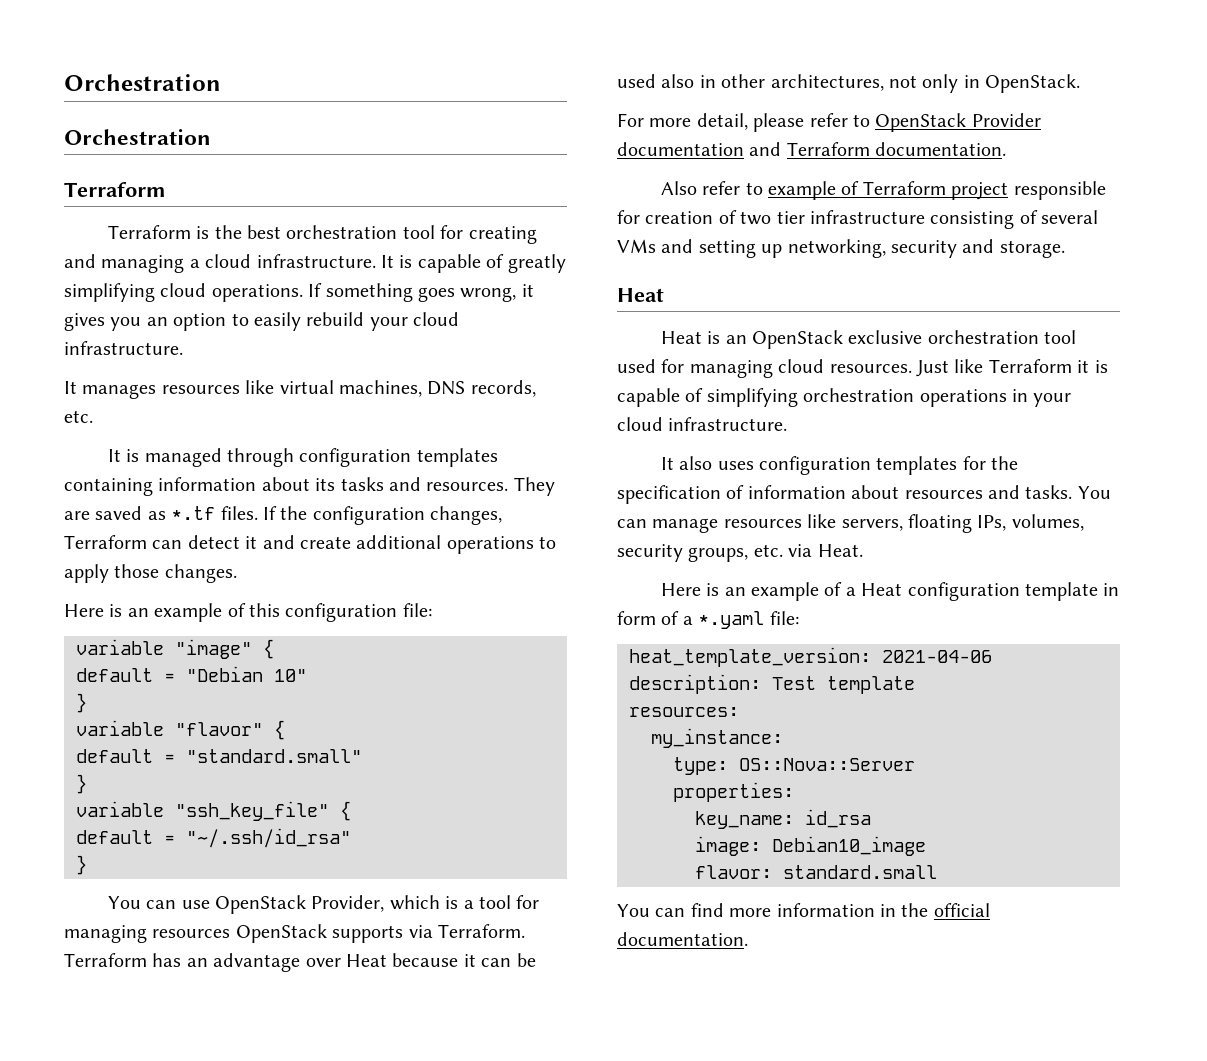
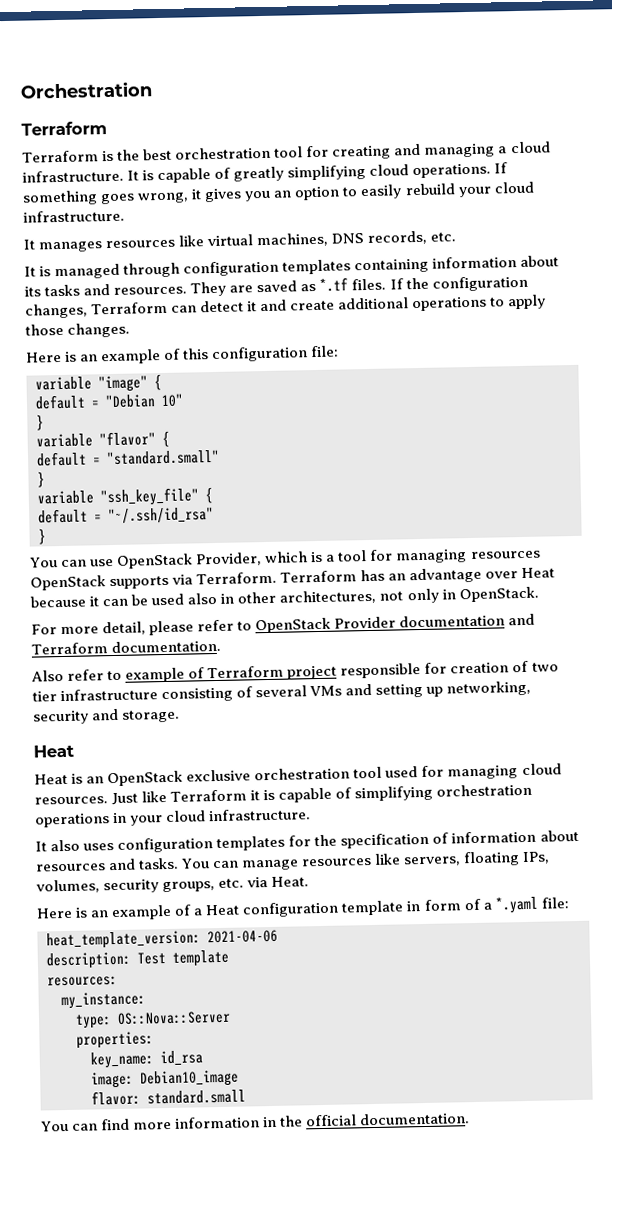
[64,74,221,91] [64,129,211,145] Orchestration // Orchestration -> [20,81,153,99] Orchestration

